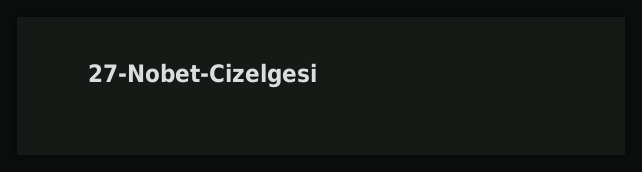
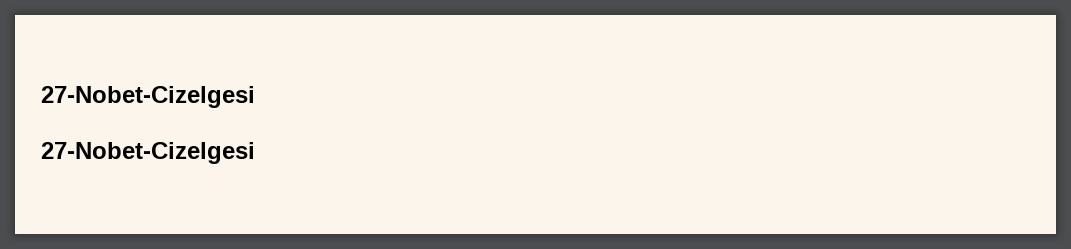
[88,63,317,88] 27-Nobet-Cizelgesi -> [41,86,255,108] [41,142,255,164] 27-Nobet-Cizelgesi // 27-Nobet-Cizelgesi

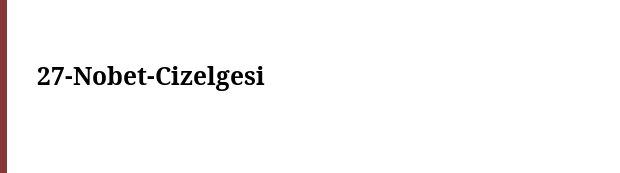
[41,86,255,108] [41,142,255,164] 27-Nobet-Cizelgesi // 27-Nobet-Cizelgesi -> [37,66,265,91] 27-Nobet-Cizelgesi

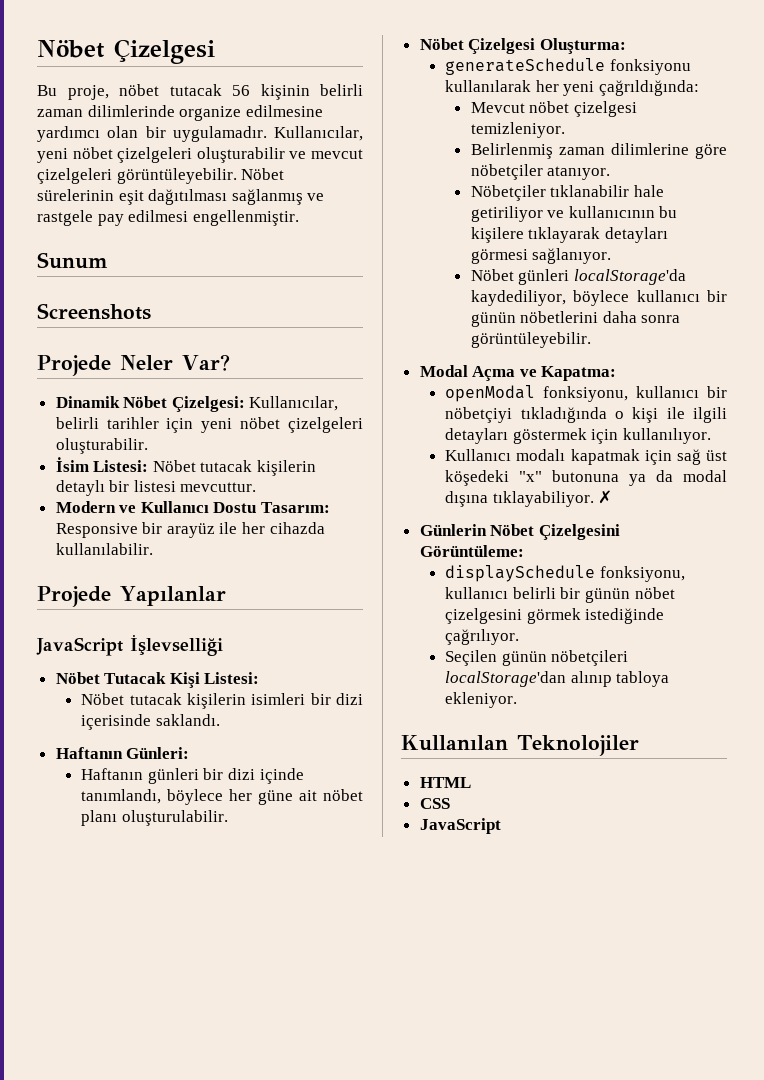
[37,66,265,91] 27-Nobet-Cizelgesi -> [37,39,215,64] [37,84,363,100] [37,105,323,121] [37,126,363,142] [37,147,363,163] [37,168,285,184] [37,189,325,205] [37,210,299,226] [37,252,108,269] [37,303,151,320] [37,354,230,376] [55,396,339,412] [55,417,364,433] [55,438,148,454] [55,457,317,476] [55,480,257,496] [55,501,331,513] [55,522,325,538] [55,543,153,555] [37,586,226,607] [36,634,223,656] [55,672,260,688] [81,693,363,709] [81,714,220,730] [55,747,190,759] [81,768,304,784] [81,789,363,805] [81,810,228,826] [419,38,626,54] [445,58,691,75] [445,80,699,96] [470,101,637,117] [470,122,565,138] [470,143,727,159] [470,164,611,180] [470,185,664,201] [470,206,678,222] [470,227,668,243] [470,248,612,264] [470,269,686,285] [470,290,727,306] [470,311,681,327] [470,332,591,348] [419,365,617,381] [445,385,727,402] [445,407,727,423] [445,428,711,444] [445,449,727,465] [445,470,727,486] [445,490,613,507] [419,524,620,540] [419,545,524,557] [445,565,685,582] [445,587,675,603] [445,608,665,624] [445,629,520,645] [445,650,629,666] [445,671,670,687] [445,692,518,708] [401,735,639,756] [419,777,471,788] [419,798,450,809] [419,818,501,834] Nöbet Çizelgesi // Bu proje, nöbet tutacak 56 kişinin belirli zaman dilimlerinde organize edilmesine yardımcı olan bir uygulamadır. Kullanıcılar, yeni nöbet çizelgeleri oluşturabilir ve mevcut çizelgeleri görüntüleyebilir. Nöbet sürelerinin eşit dağıtılması sağlanmış ve rastgele pay edilmesi engellenmiştir. // Sunum // Screenshots // Projede Neler Var? // Dinamik Nöbet Çizelgesi: Kullanıcılar, belirli tarihler için yeni nöbet çizelgeleri oluşturabilir. // İsim Listesi: Nöbet tutacak kişilerin detaylı bir listesi mevcuttur. // Modern ve Kullanıcı Dostu Tasarım: Responsive bir arayüz ile her cihazda kullanılabilir. // Projede Yapılanlar // JavaScript İşlevselliği // Nöbet Tutacak Kişi Listesi: // Nöbet tutacak kişilerin isimleri bir dizi içerisinde saklandı. // Haftanın Günleri: // Haftanın günleri bir dizi içinde tanımlandı, böylece her güne ait nöbet planı oluşturulabilir. // Nöbet Çizelgesi Oluşturma: // generateSchedule fonksiyonu kullanılarak her yeni çağrıldığında: // Mevcut nöbet çizelgesi temizleniyor. // Belirlenmiş zaman dilimlerine göre nöbetçiler atanıyor. // Nöbetçiler tıklanabilir hale getiriliyor ve kullanıcının bu kişilere tıklayarak detayları görmesi sağlanıyor. // Nöbet günleri localStorage'da kaydediliyor, böylece kullanıcı bir günün nöbetlerini daha sonra görüntüleyebilir. // Modal Açma ve Kapatma: // openModal fonksiyonu, kullanıcı bir nöbetçiyi tıkladığında o kişi ile ilgili detayları göstermek için kullanılıyor. // Kullanıcı modalı kapatmak için sağ üst köşedeki "x" butonuna ya da modal dışına tıklayabiliyor. ✗ // Günlerin Nöbet Çizelgesini Görüntüleme: // displaySchedule fonksiyonu, kullanıcı belirli bir günün nöbet çizelgesini görmek istediğinde çağrılıyor. // Seçilen günün nöbetçileri localStorage'dan alınıp tabloya ekleniyor. // Kullanılan Teknolojiler // HTML // CSS // JavaScript

